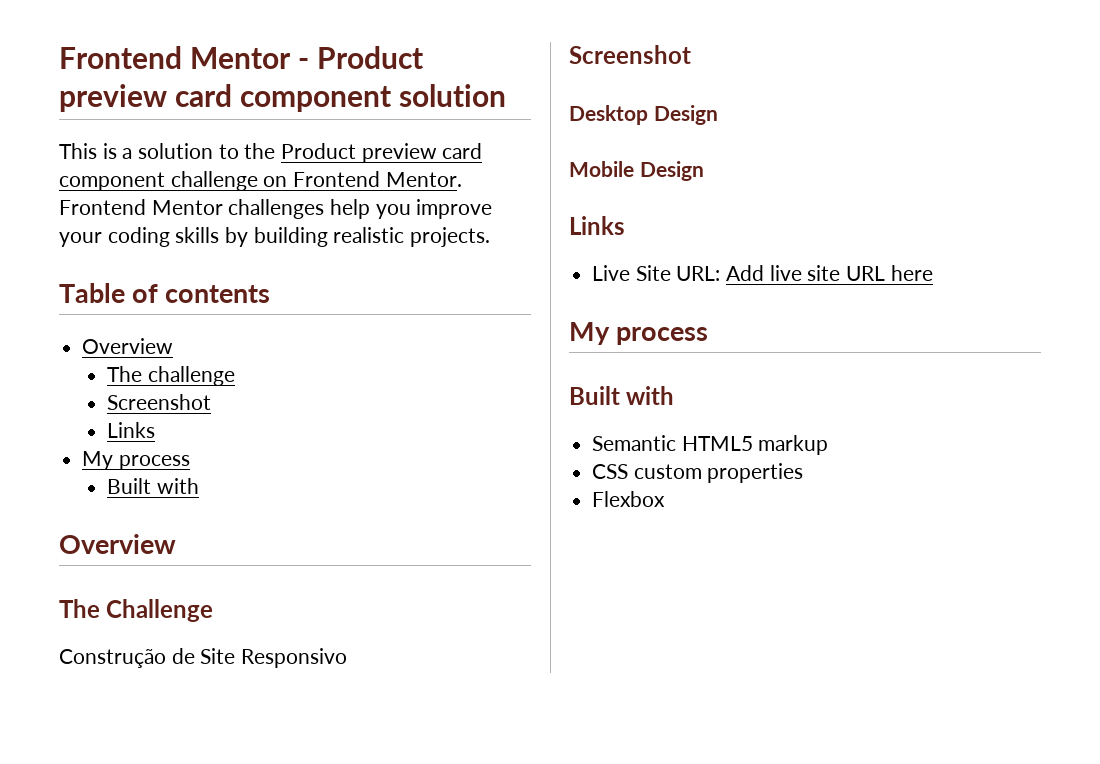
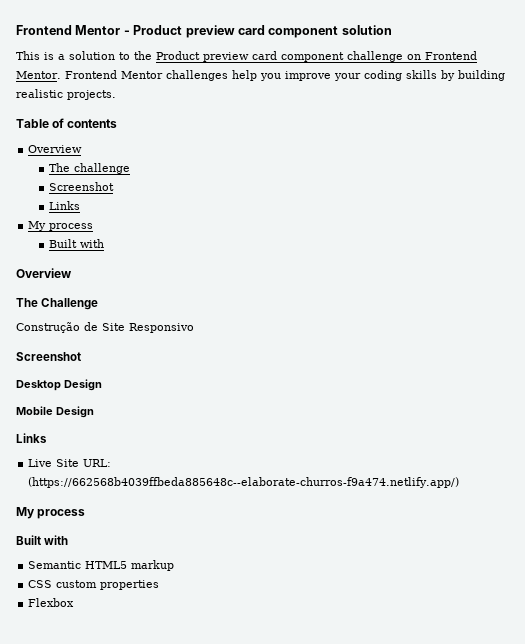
[726,265,933,281] Add live site URL here -> [28,477,460,488] (https://662568b4039ffbeda885648c--elaborate-churros-f9a474.netlify.app/)

